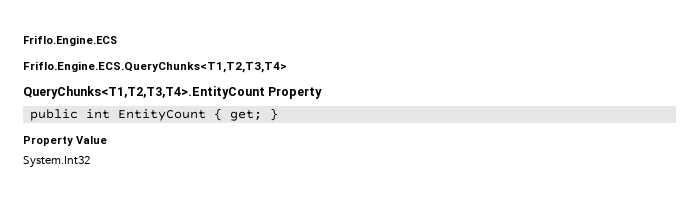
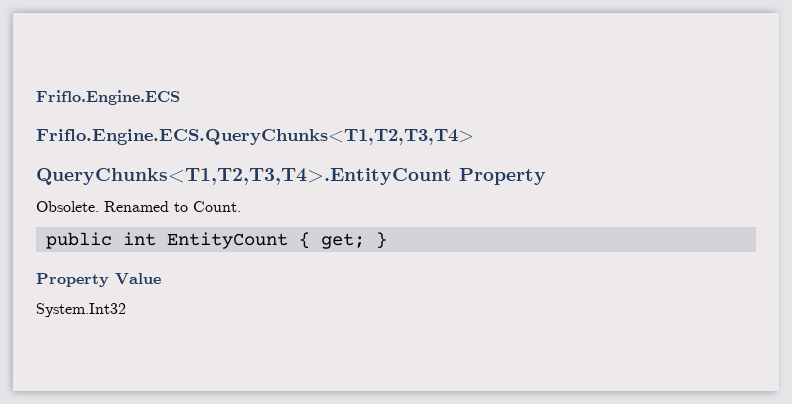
(323, 93) none -> [36,201,241,212] // Obsolete. Renamed to Count.

